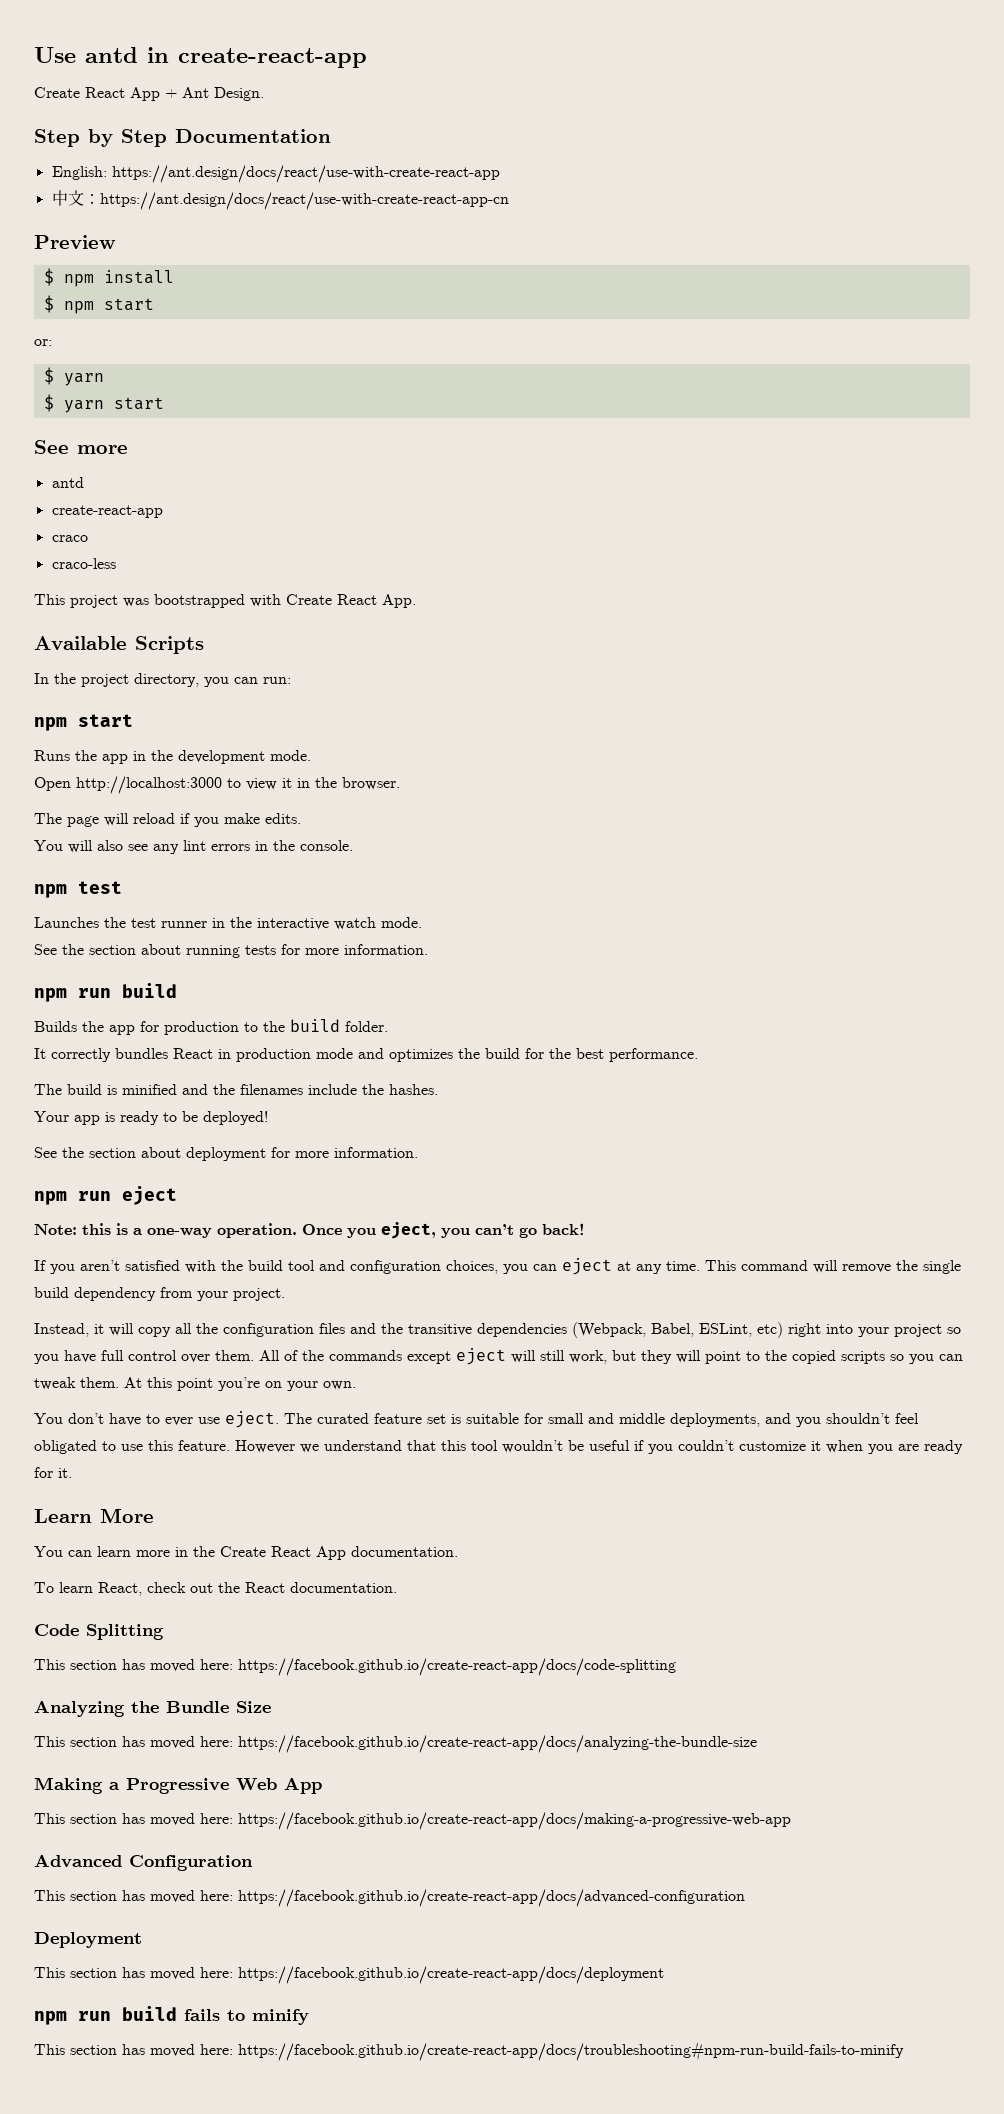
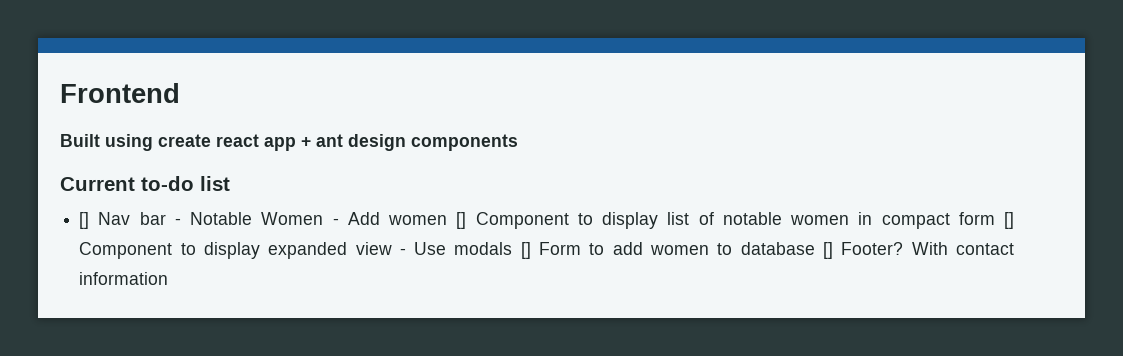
[34,47,367,68] [34,87,264,101] [34,129,331,147] [51,165,500,183] [51,190,509,210] [34,235,116,249] [43,268,174,287] [43,295,154,314] [34,339,52,346] [43,367,104,386] [43,394,164,413] [34,440,128,454] [51,477,84,488] [51,505,163,518] [51,535,88,542] [51,558,116,569] [34,594,416,608] [34,636,204,654] [34,673,291,687] [34,714,133,731] [34,750,311,764] [34,776,400,794] [34,813,301,827] [34,840,353,854] [34,881,122,898] [34,917,422,930] [34,944,428,958] [34,983,177,1002] [34,1019,388,1035] [34,1048,698,1062] [34,1084,438,1095] [34,1111,268,1125] [34,1147,418,1161] [34,1186,177,1205] [34,1222,585,1239] [34,1258,961,1275] [34,1287,285,1301] [34,1322,961,1338] [34,1348,963,1365] [34,1377,356,1391] [34,1411,919,1428] [34,1440,963,1454] [34,1467,72,1478] [34,1508,154,1523] [34,1546,458,1560] [34,1582,397,1596] [34,1624,164,1640] [34,1658,676,1676] [34,1700,271,1717] [34,1735,757,1753] [34,1777,322,1794] [34,1812,791,1830] [34,1854,253,1871] [34,1889,745,1907] [34,1932,142,1948] [34,1966,664,1984] [34,2006,309,2025] [34,2041,904,2061] Use antd in create-react-app // Create React App + Ant Design. // Step by Step Documentation // English: https://ant.design/docs/react/use-with-create-react-app // 中文：https://ant.design/docs/react/use-with-create-react-app-cn // Preview // $ npm install // $ npm start // or: // $ yarn // $ yarn start // See more // antd // create-react-app // craco // craco-less // This project was bootstrapped with Create React App. // Available Scripts // In the project directory, you can run: // npm start // Runs the app in the development mode. // Open http://localhost:3000 to view it in the browser. // The page will reload if you make edits. // You will also see any lint errors in the console. // npm test // Launches the test runner in the interactive watch mode. // See the section about running tests for more information. // npm run build // Builds the app for production to the build folder. // It correctly bundles React in production mode and optimizes the build for the best performance. // The build is minified and the filenames include the hashes. // Your app is ready to be deployed! // See the section about deployment for more information. // npm run eject // Note: this is a one-way operation. Once you eject, you can’t go back! // If you aren’t satisfied with the build tool and configuration choices, you can eject at any time. This command will remove the single build dependency from your project. // Instead, it will copy all the configuration files and the transitive dependencies (Webpack, Babel, ESLint, etc) right into your project so you have full control over them. All of the commands except eject will still work, but they will point to the copied scripts so you can tweak them. At this point you’re on your own. // You don’t have to ever use eject. The curated feature set is suitable for small and middle deployments, and you shouldn’t feel obligated to use this feature. However we understand that this tool wouldn’t be useful if you couldn’t customize it when you are ready for it. // Learn More // You can learn more in the Create React App documentation. // To learn React, check out the React documentation. // Code Splitting // This section has moved here: https://facebook.github.io/create-react-app/docs/code-splitting // Analyzing the Bundle Size // This section has moved here: https://facebook.github.io/create-react-app/docs/analyzing-the-bundle-size // Making a Progressive Web App // This section has moved here: https://facebook.github.io/create-react-app/docs/making-a-progressive-web-app // Advanced Configuration // This section has moved here: https://facebook.github.io/create-react-app/docs/advanced-configuration // Deployment // This section has moved here: https://facebook.github.io/create-react-app/docs/deployment // npm run build fails to minify // This section has moved here: https://facebook.github.io/create-react-app/docs/troubleshooting#npm-run-build-fails-to-minify -> [60,83,180,103] [60,134,518,151] [60,176,230,191] [79,212,1014,229] [79,242,1015,259] [79,272,169,285] Frontend // Built using create react app + ant design components // Current to-do list // [] Nav bar - Notable Women - Add women [] Component to display list of notable women in compact form [] Component to display expanded view - Use modals [] Form to add women to database [] Footer? With contact information

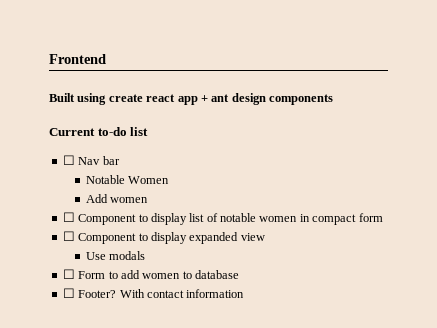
[79,212,90,229] [] -> [62,155,75,165] ☐
[174,218,181,225] - -> (120, 160) //
[332,218,339,225] - -> (170, 180) //
[456,212,467,229] [] -> [62,212,75,222] // ☐
[1003,212,1014,229] [] -> [62,231,75,241] // ☐
[399,248,406,255] - -> (265, 237) //
[520,242,531,259] [] -> [62,269,75,279] // ☐
[823,242,834,259] [] -> [62,288,75,298] // ☐

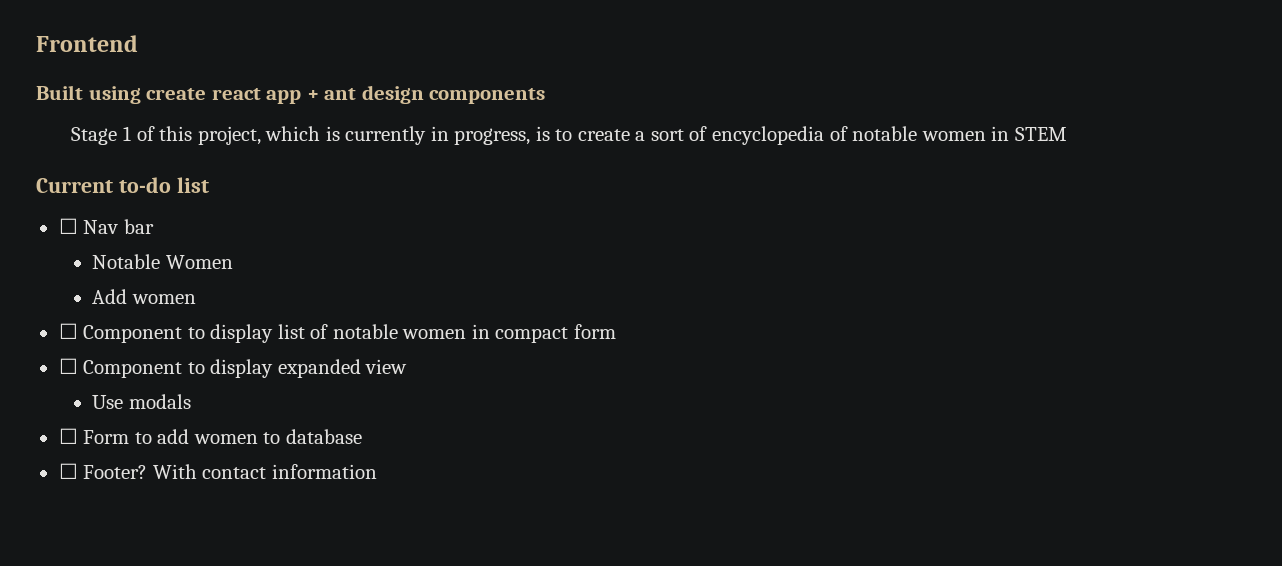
(333, 99) none -> [71,126,1067,145] // Stage 1 of this project, which is currently in progress, is to create a sort of encyclopedia of notable women in STEM

